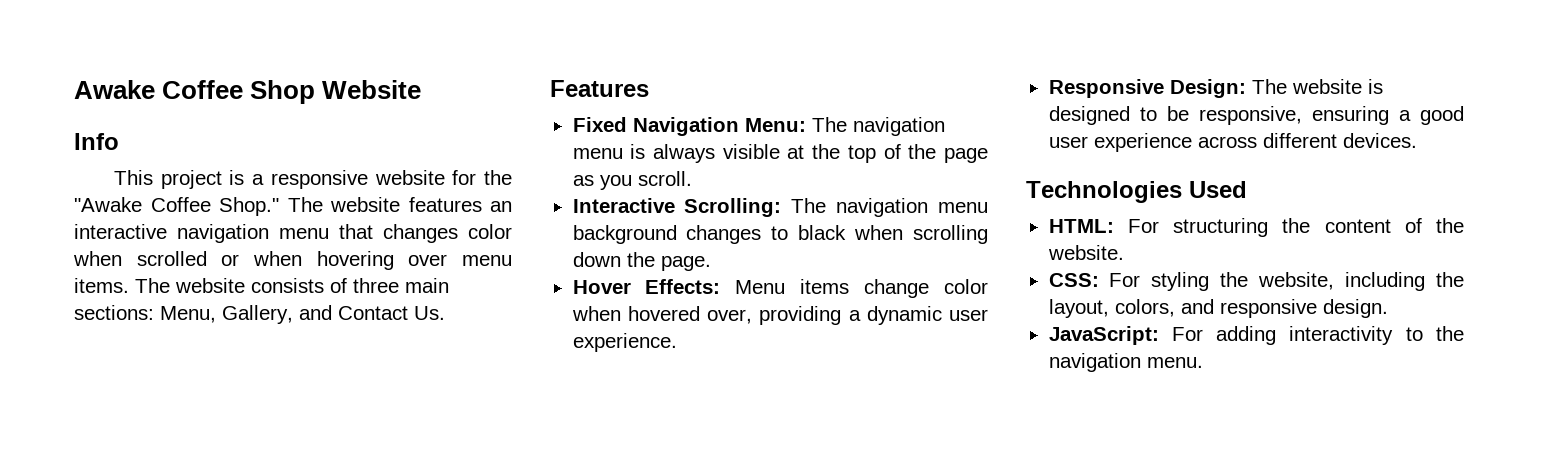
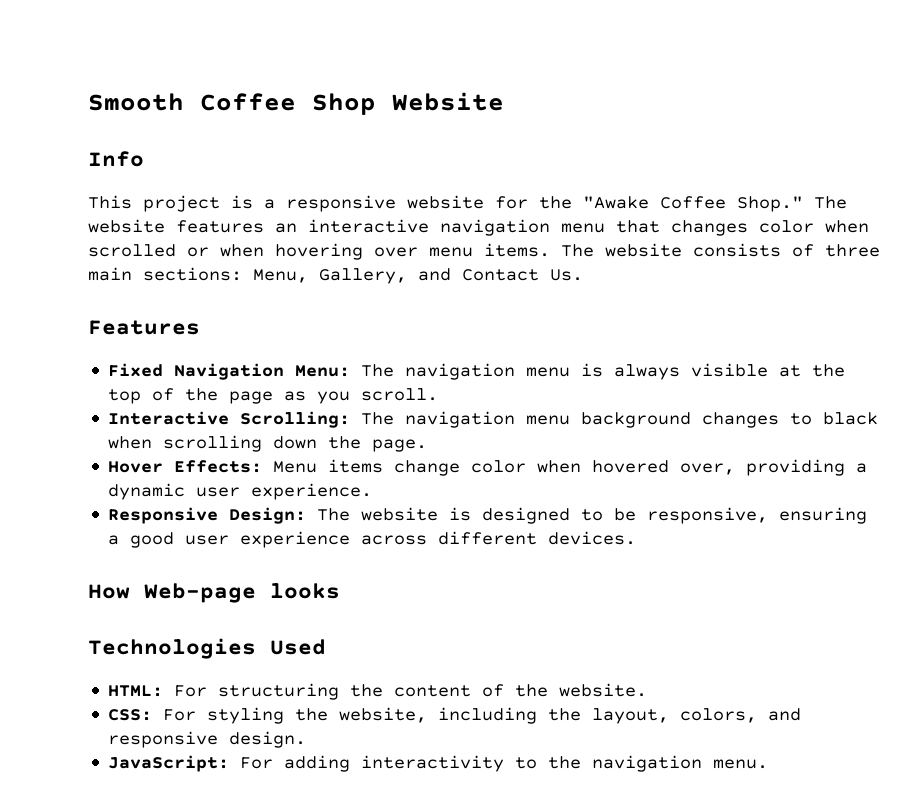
[74,80,155,99] Awake -> [88,93,184,111] Smooth
(1417, 140) none -> [88,583,340,603] // How Web-page looks

